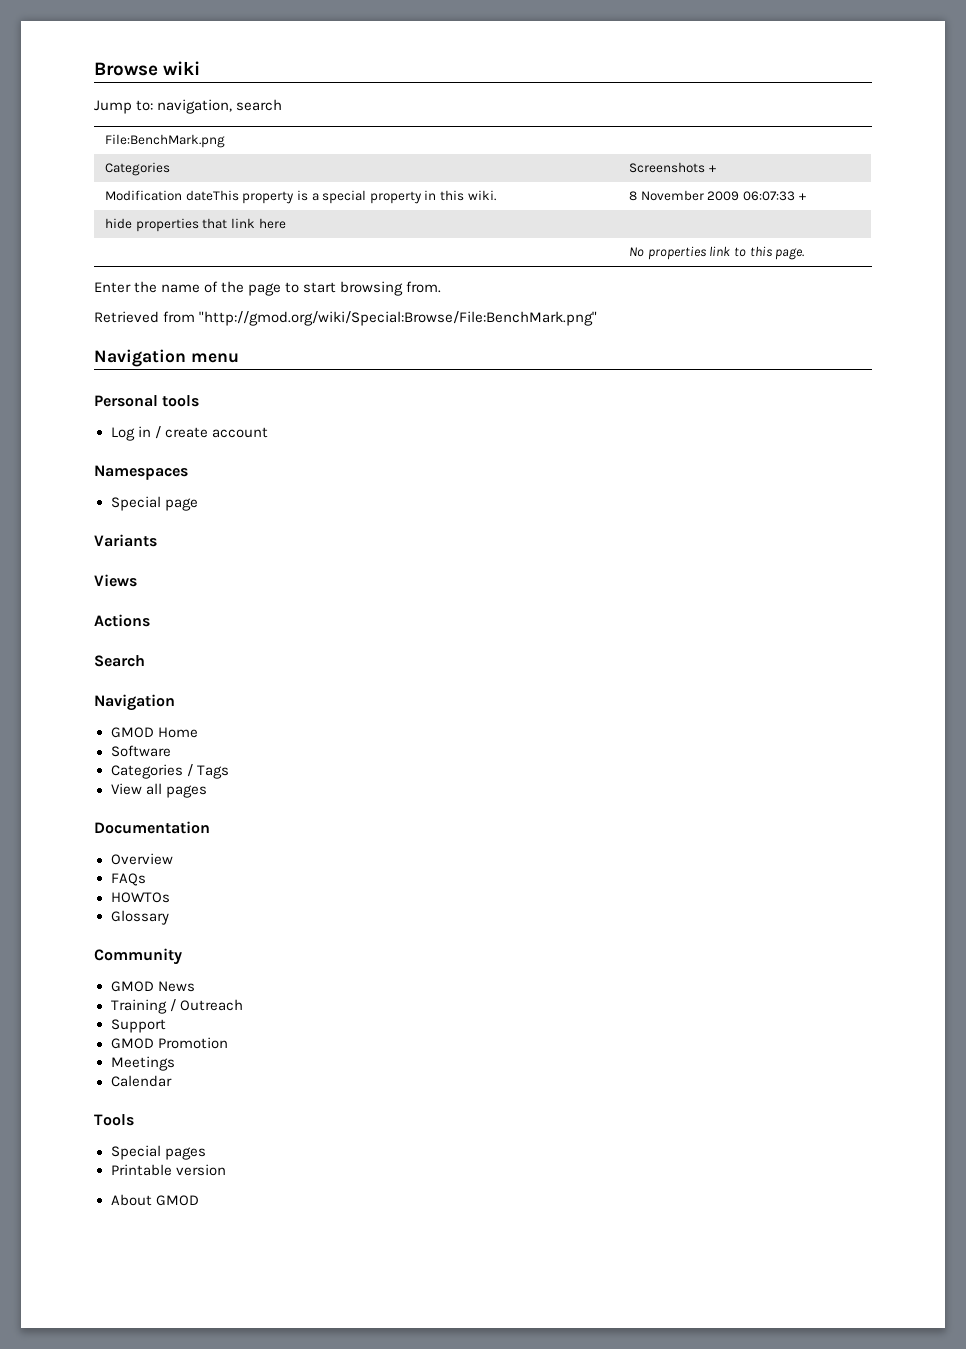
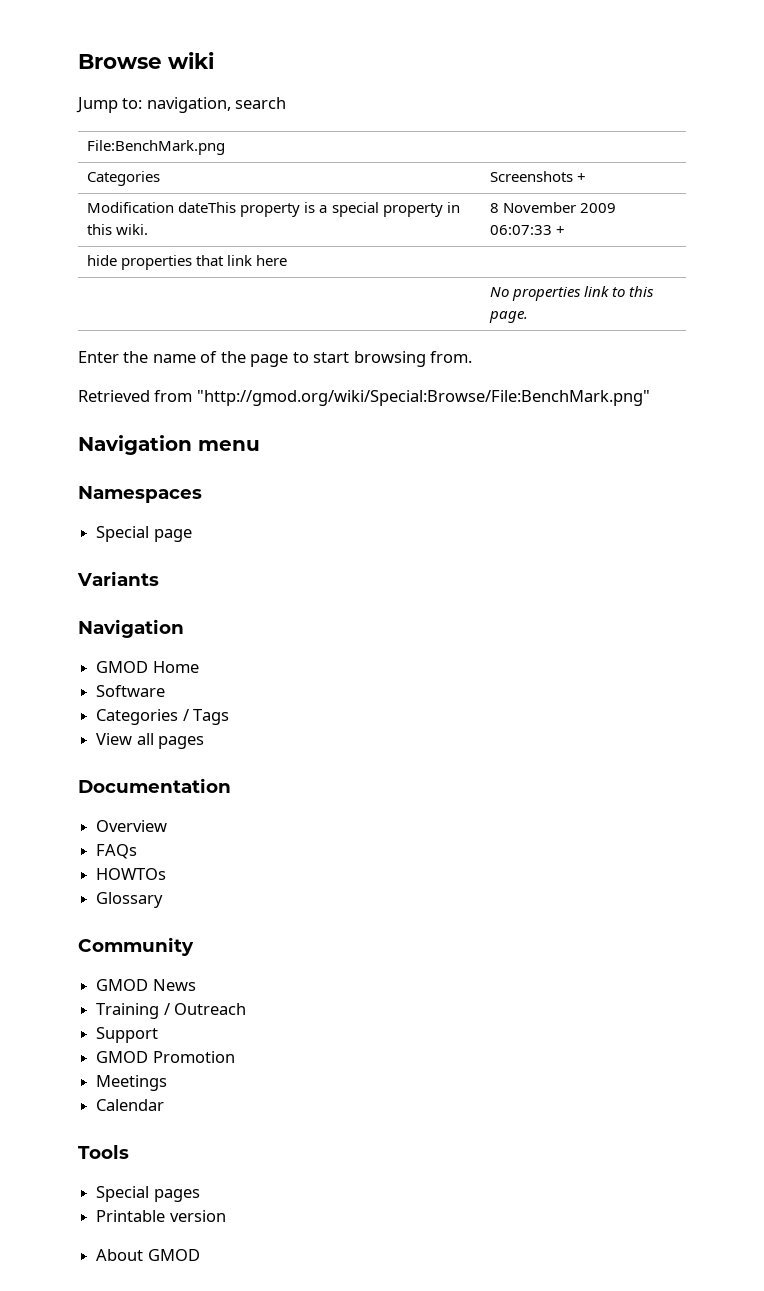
[94,395,200,407] [110,426,268,441] // Personal tools // Log in / create account -> (260, 445) none
[94,574,137,587] [94,614,150,627] [94,655,145,667] // Views // Actions // Search -> (159, 578) none

